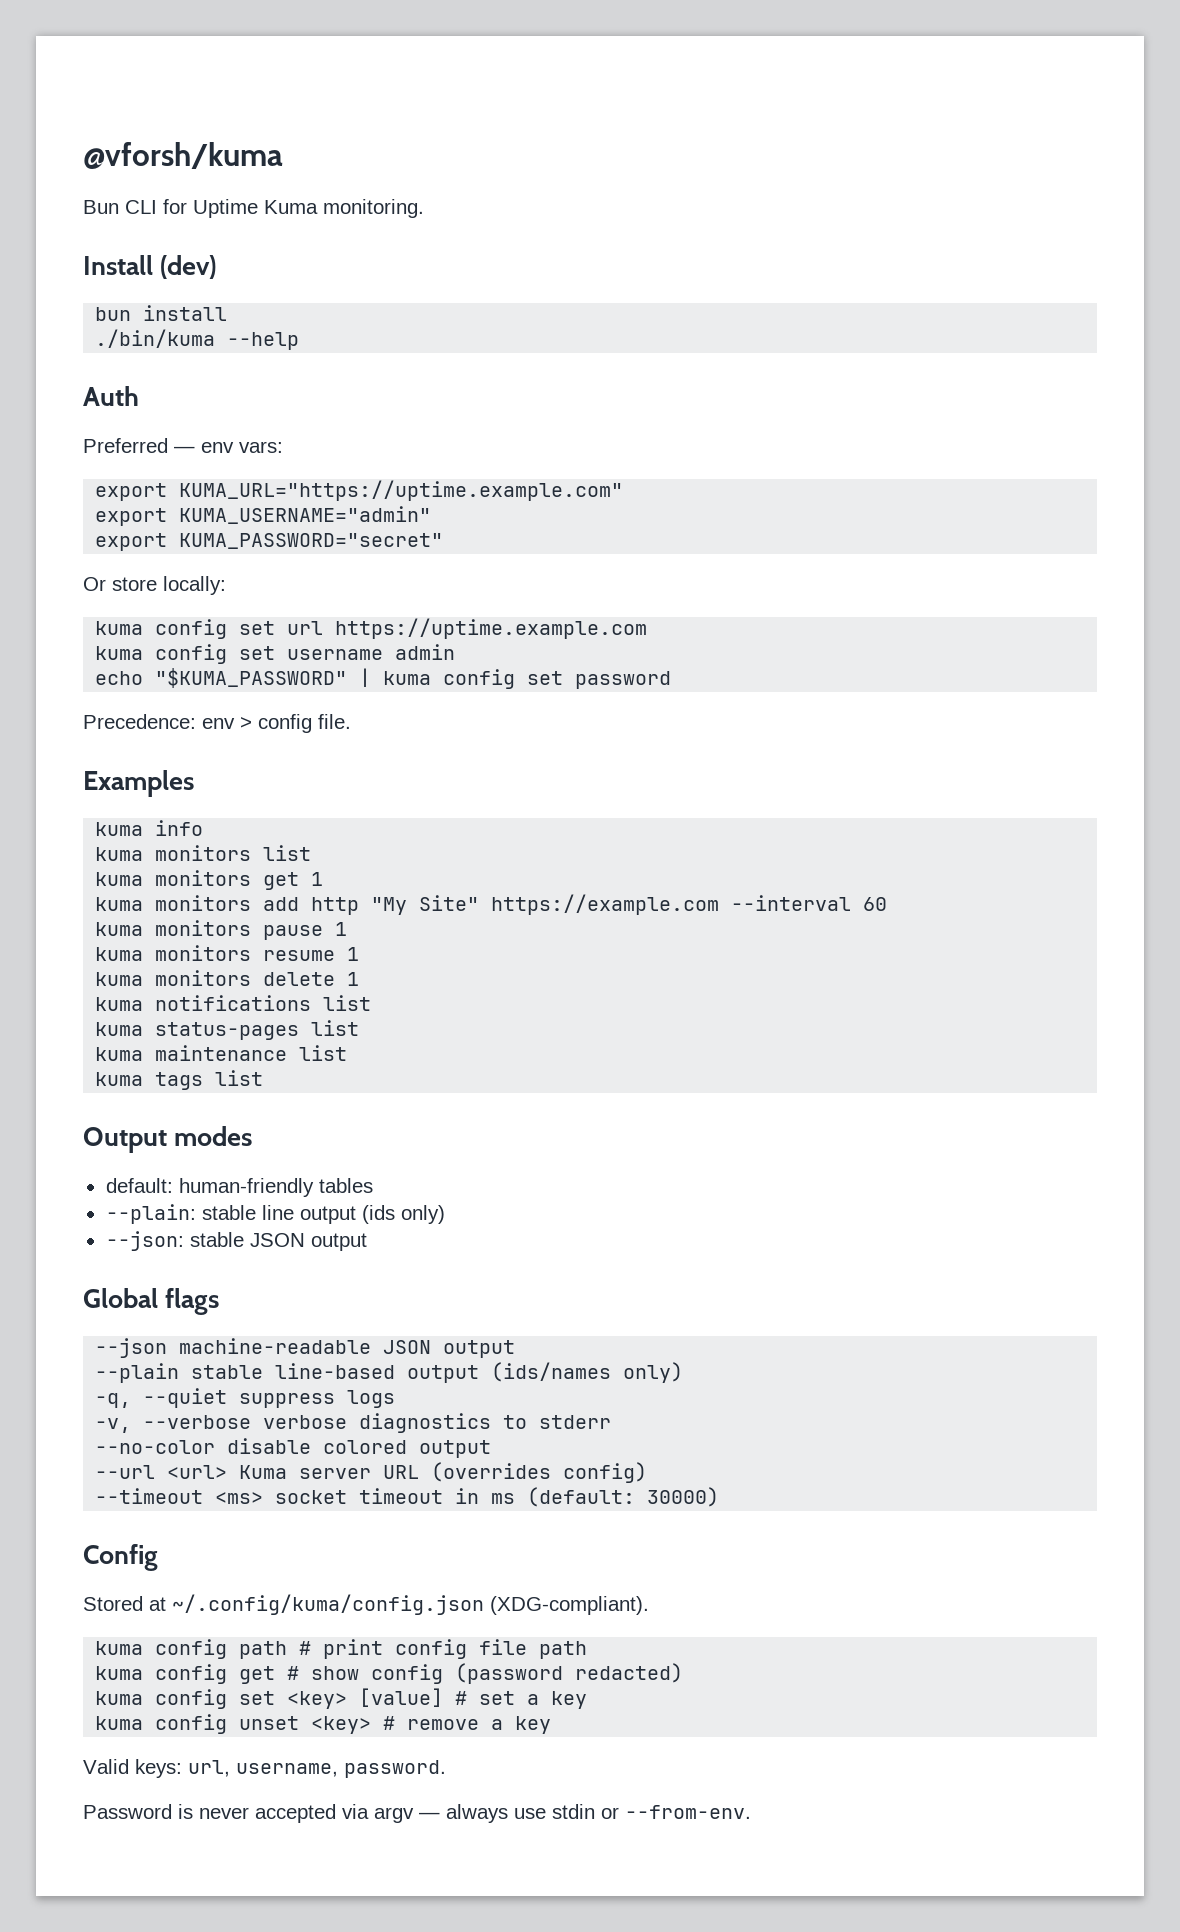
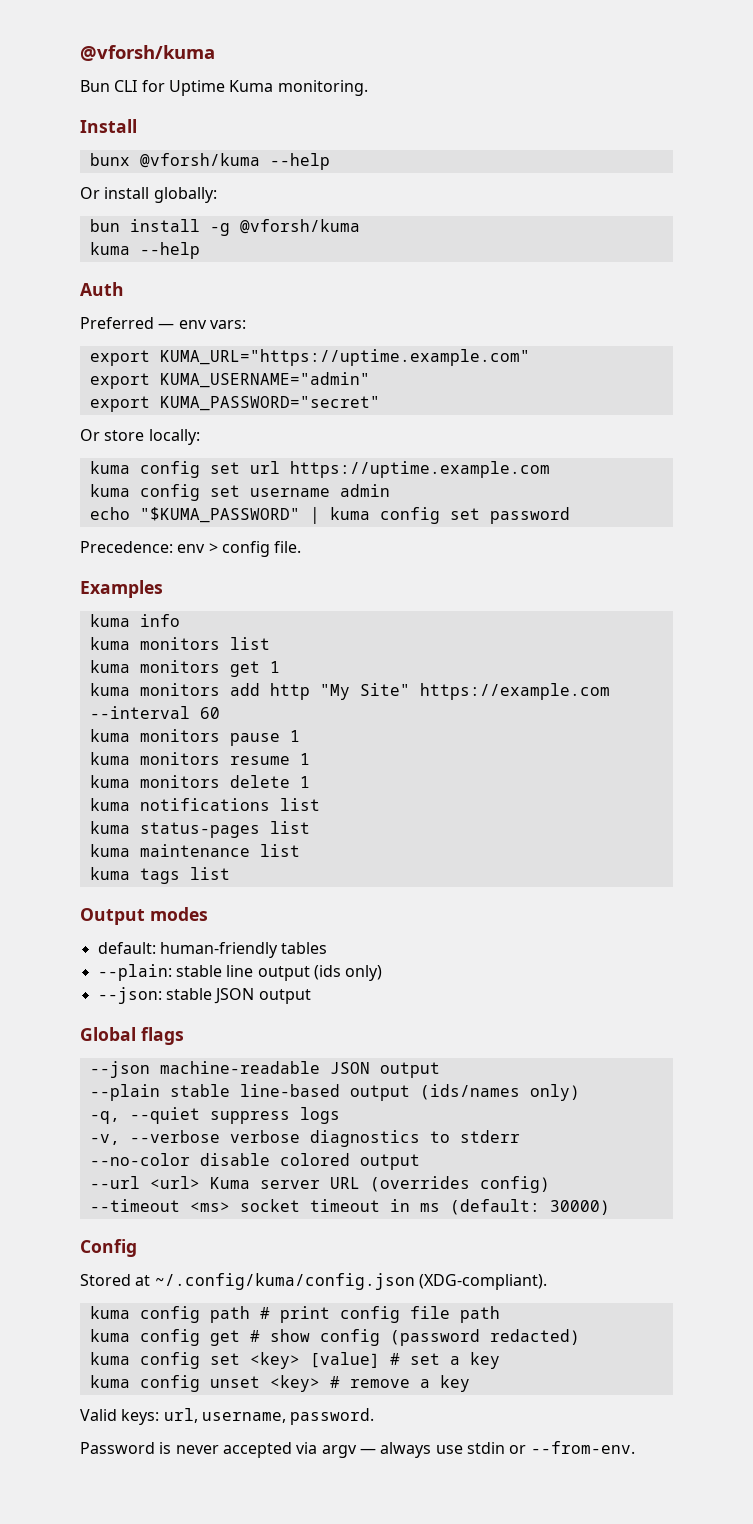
[160,255,217,279] (dev) -> [89,153,330,170] [80,187,217,203] // bunx @vforsh/kuma --help // Or install globally:
[95,329,216,348] // ./bin/kuma -> [209,219,360,236] [89,242,130,255] -g @vforsh/kuma // kuma

